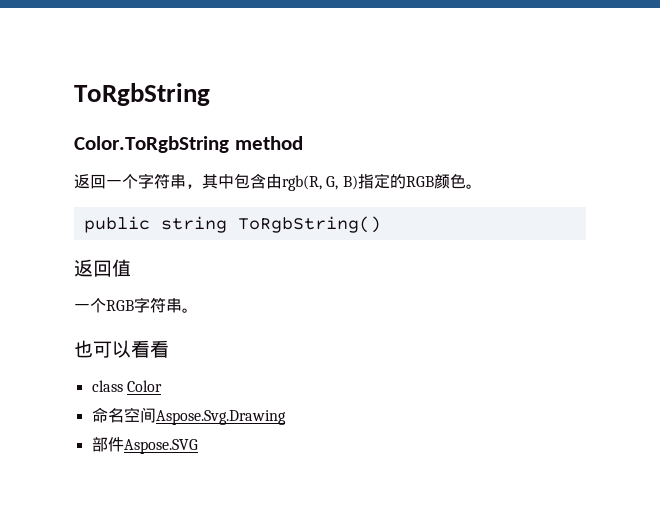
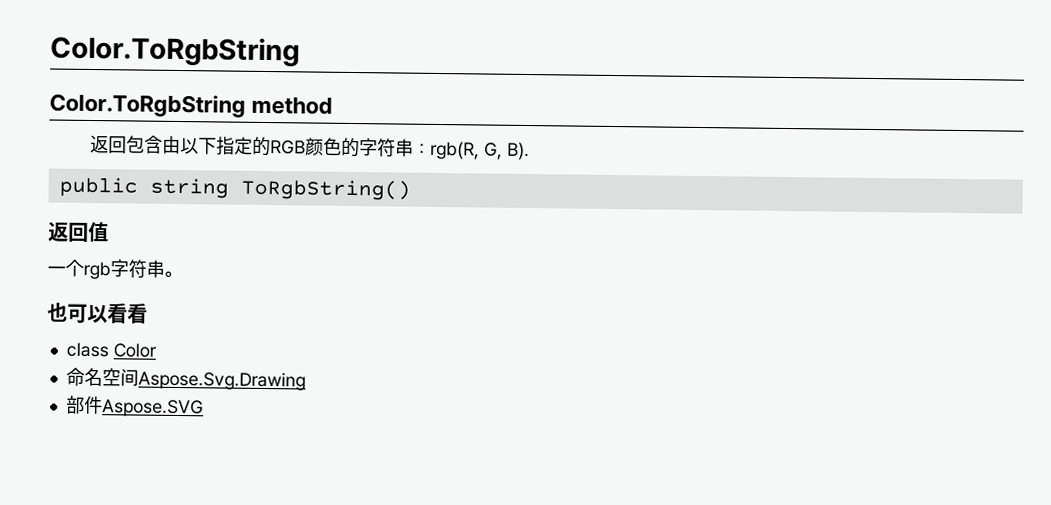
[74,83,210,106] ToRgbString -> [50,35,300,67] Color.ToRgbString
[106,173,482,191] 一个字符串，其中包含由rgb(R, G, B)指定的RGB颜色。 -> [125,135,530,161] 包含由以下指定的RGB颜色的字符串：rgb(R, G, B).
[106,300,134,311] RGB -> [83,261,111,280] rgb

